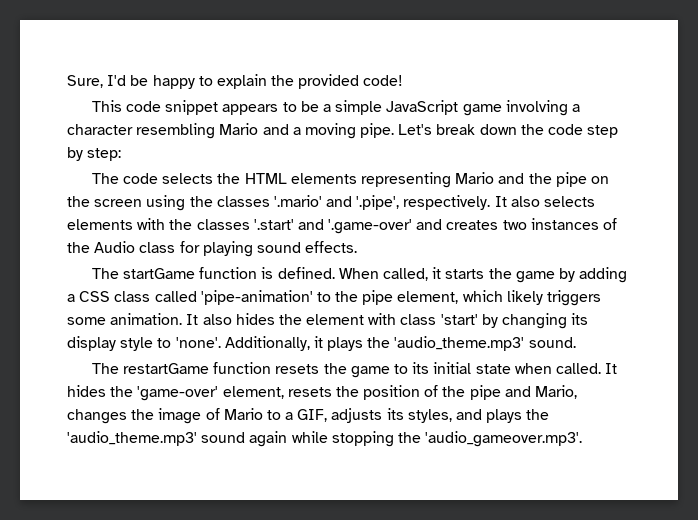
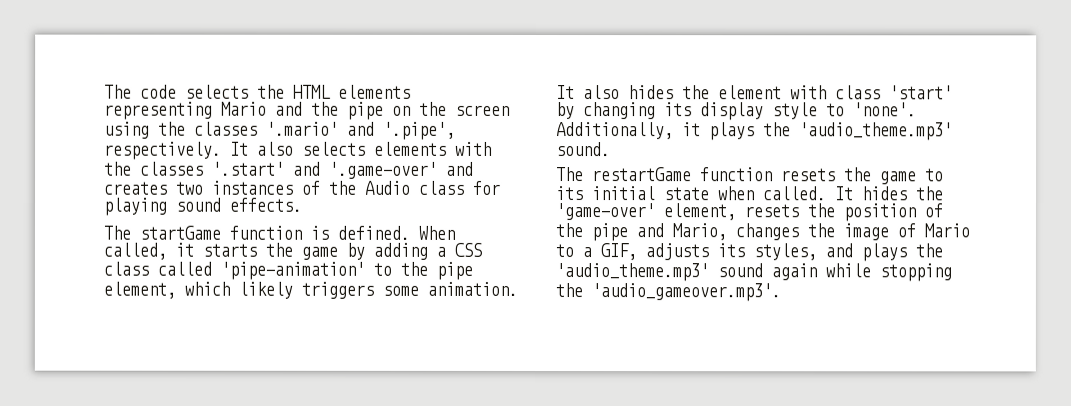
[67,74,404,89] [91,100,580,116] [67,123,619,139] [67,147,122,161] Sure, I'd be happy to explain the provided code! // This code snippet appears to be a simple JavaScript game involving a character resembling Mario and a moving pipe. Let's break down the code step by step: // -> (104, 91) none

